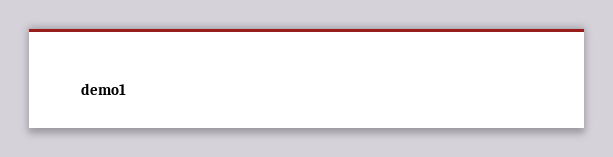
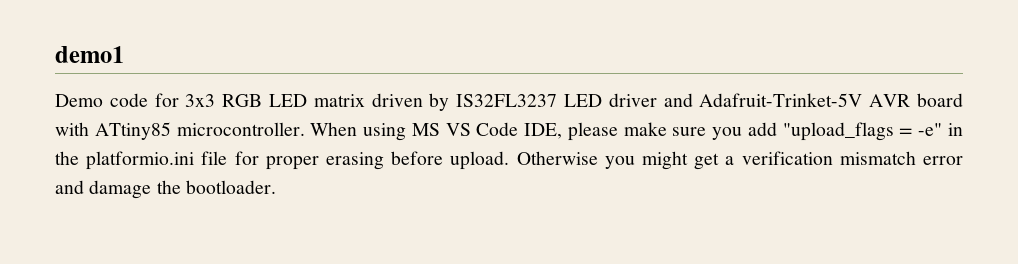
(126, 89) none -> [55,93,963,111] [55,122,963,141] [55,151,964,170] [55,180,276,199] // Demo code for 3x3 RGB LED matrix driven by IS32FL3237 LED driver and Adafruit-Trinket-5V AVR board with ATtiny85 microcontroller. When using MS VS Code IDE, please make sure you add "upload_flags = -e" in the platformio.ini file for proper erasing before upload. Otherwise you might get a verification mismatch error and damage the bootloader.

